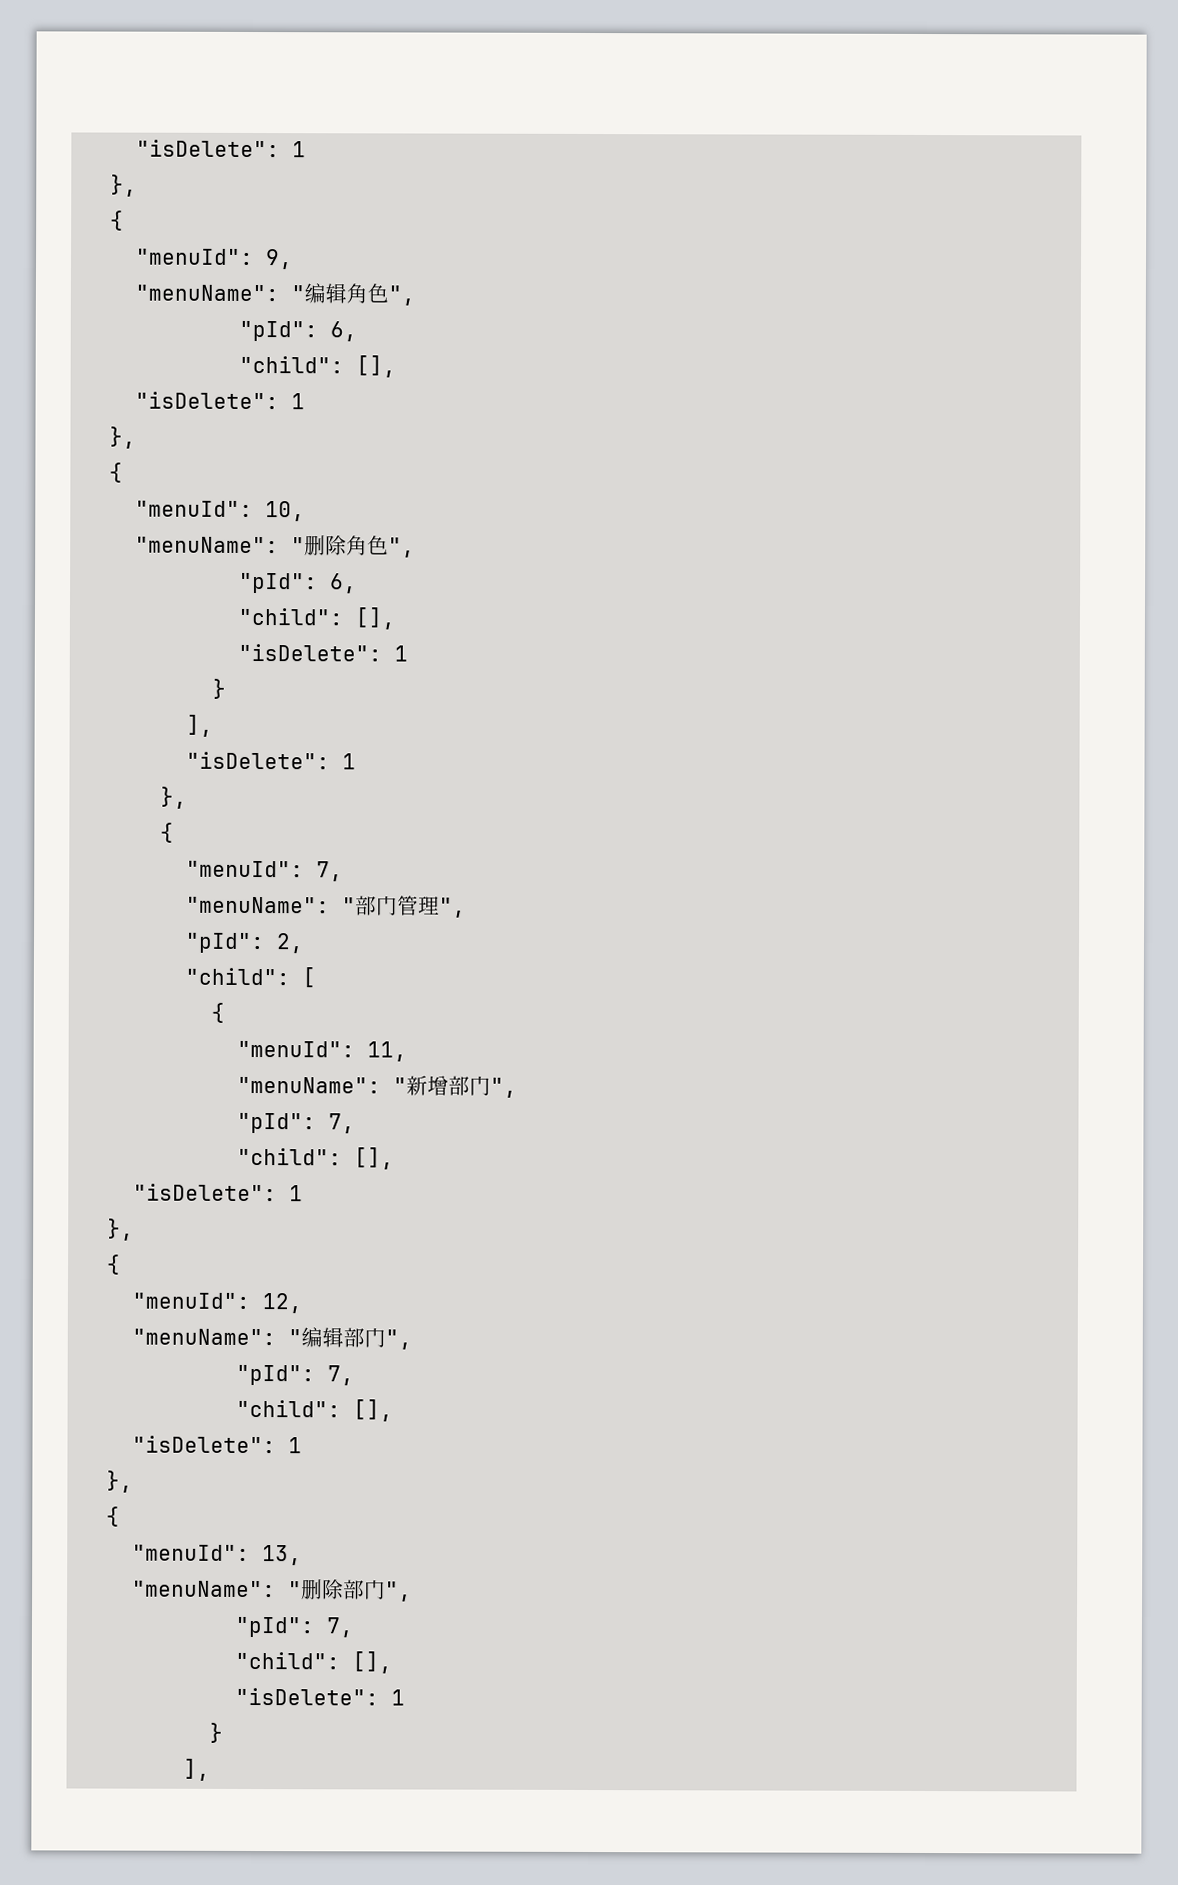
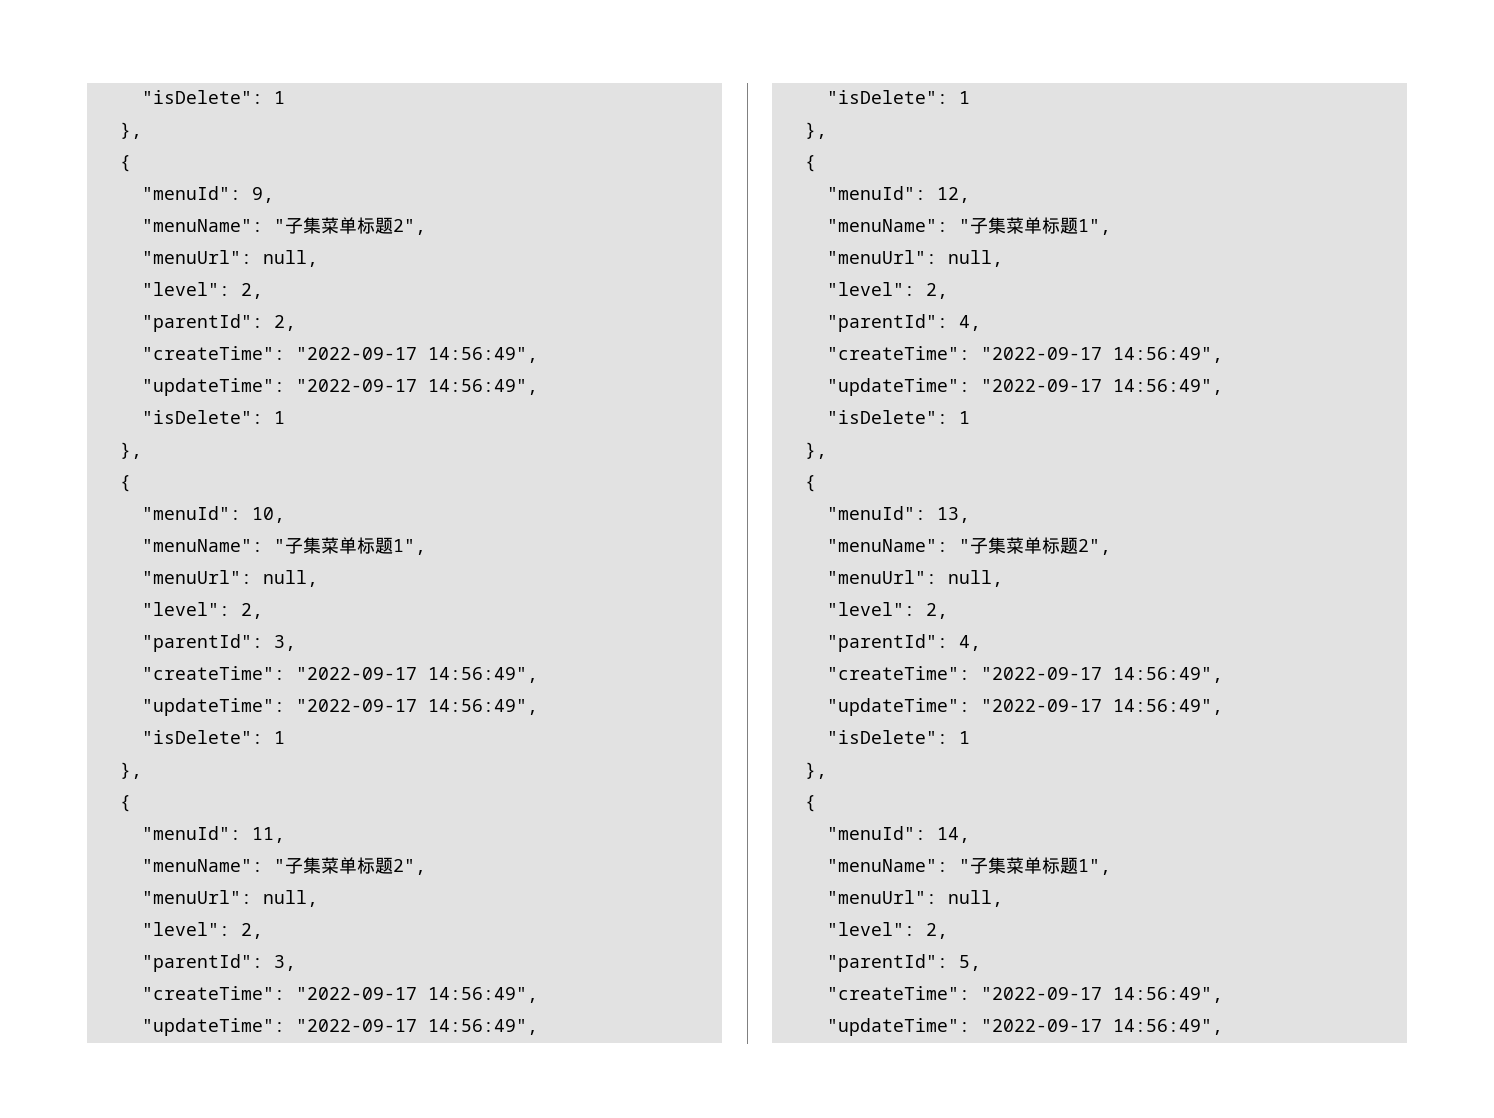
[303,283,415,306] [238,320,357,342] [238,355,396,378] 编辑角色", // "pId": 6, // "child": [], -> [285,217,427,235] [142,250,319,267] [142,282,264,299] [142,314,297,332] [142,346,539,363] [142,378,539,396] 子集菜单标题2", // "menuUrl": null, // "level": 2, // "parentId": 2, // "createTime": "2022-09-17 14:56:49", // "updateTime": "2022-09-17 14:56:49",
[303,535,415,558] [238,572,357,594] [237,607,395,630] [237,643,408,662] [211,678,226,699] [185,714,213,737] [185,751,356,770] [159,786,187,809] [159,822,174,843] [185,860,343,882] [185,895,466,918] [184,932,304,954] [184,967,316,988] [210,1002,225,1023] [236,1040,407,1062] [236,1075,517,1098] [236,1112,355,1134] [236,1147,394,1170] 删除角色", // "pId": 6, // "child": [], // "isDelete": 1 // } // ], // "isDelete": 1 // }, // { // "menuId": 7, // "menuName": "部门管理", // "pId": 2, // "child": [ // { // "menuId": 11, // "menuName": "新增部门", // "pId": 7, // "child": [], -> [285,537,427,555] [142,570,319,587] [142,602,264,619] [142,634,297,652] [142,666,539,683] [142,698,539,716] [142,730,286,744] [120,762,143,779] [120,795,132,812] [142,826,286,843] [142,857,427,875] [142,890,319,907] [142,922,264,939] [142,954,297,972] [142,986,539,1003] [142,1018,539,1036] 子集菜单标题1", // "menuUrl": null, // "level": 2, // "parentId": 3, // "createTime": "2022-09-17 14:56:49", // "updateTime": "2022-09-17 14:56:49", // "isDelete": 1 // }, // { // "menuId": 11, // "menuName": "子集菜单标题2", // "menuUrl": null, // "level": 2, // "parentId": 3, // "createTime": "2022-09-17 14:56:49", // "updateTime": "2022-09-17 14:56:49",
[300,1327,412,1350] [235,1364,354,1386] [235,1399,393,1422] 编辑部门", // "pId": 7, // "child": [], -> [970,217,1112,235] [827,250,1004,267] [827,282,949,299] [827,314,982,332] [827,346,1224,363] [827,378,1224,396] 子集菜单标题1", // "menuUrl": null, // "level": 2, // "parentId": 4, // "createTime": "2022-09-17 14:56:49", // "updateTime": "2022-09-17 14:56:49",
[300,1579,412,1602] [234,1616,353,1638] [234,1651,392,1674] [234,1687,405,1706] [208,1722,223,1743] [182,1758,210,1781] 删除部门", // "pId": 7, // "child": [], // "isDelete": 1 // } // ], -> [970,537,1112,555] [827,570,1004,587] [827,602,949,619] [827,634,982,652] [827,666,1224,683] [827,698,1224,716] [827,730,971,744] [805,762,828,779] [805,795,817,812] [827,826,971,843] [827,857,1112,875] [827,890,1004,907] [827,922,949,939] [827,954,982,972] [827,986,1224,1003] [827,1018,1224,1036] 子集菜单标题2", // "menuUrl": null, // "level": 2, // "parentId": 4, // "createTime": "2022-09-17 14:56:49", // "updateTime": "2022-09-17 14:56:49", // "isDelete": 1 // }, // { // "menuId": 14, // "menuName": "子集菜单标题1", // "menuUrl": null, // "level": 2, // "parentId": 5, // "createTime": "2022-09-17 14:56:49", // "updateTime": "2022-09-17 14:56:49",

